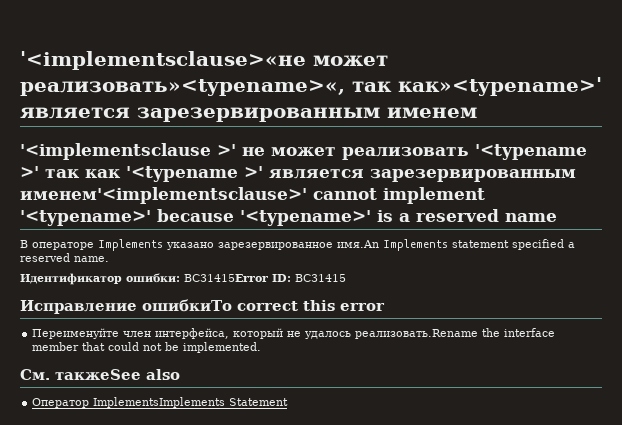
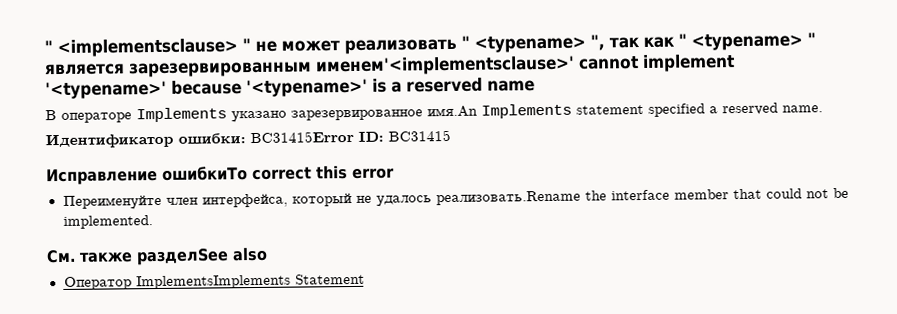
[20,51,388,70] [20,77,602,96] [20,107,477,122] [20,143,587,160] [20,166,263,182] '<implementsclause>«не может реализовать»<typename>«, так как»<typename>' является зарезервированным именем // '<implementsclause >' не может реализовать '<typename >' так как '<typename >' -> [44,32,816,58] " <implementsclause> " не может реализовать " <typename> ", так как " <typename> "
[55,369,141,380] такжеSee -> [79,248,229,266] также разделSee

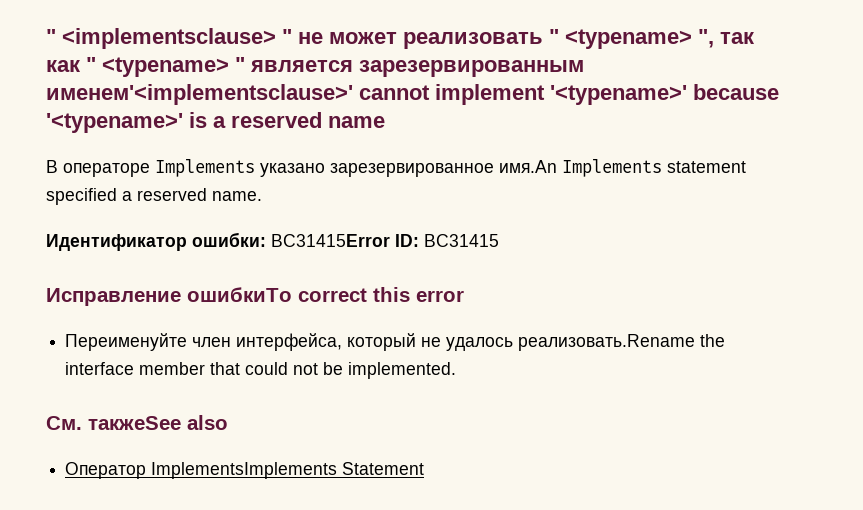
[79,248,229,266] также разделSee -> [88,416,181,430] такжеSee

